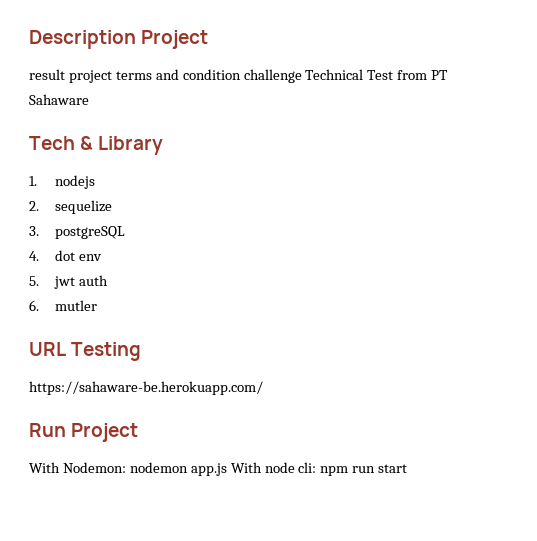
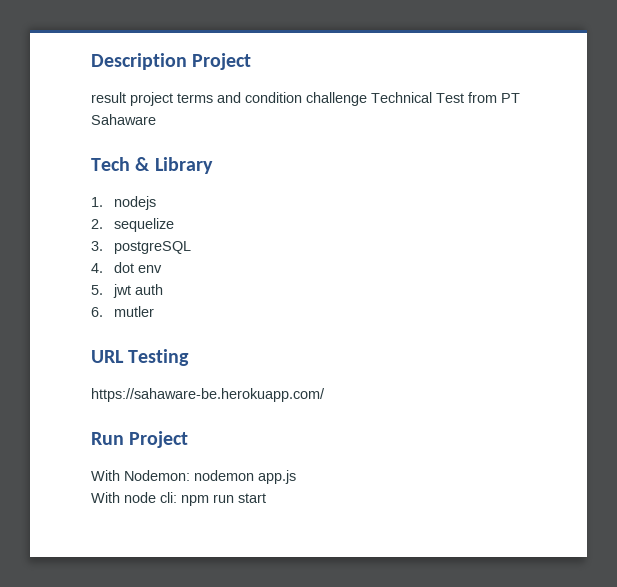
(227, 469) none -> (296, 477) //

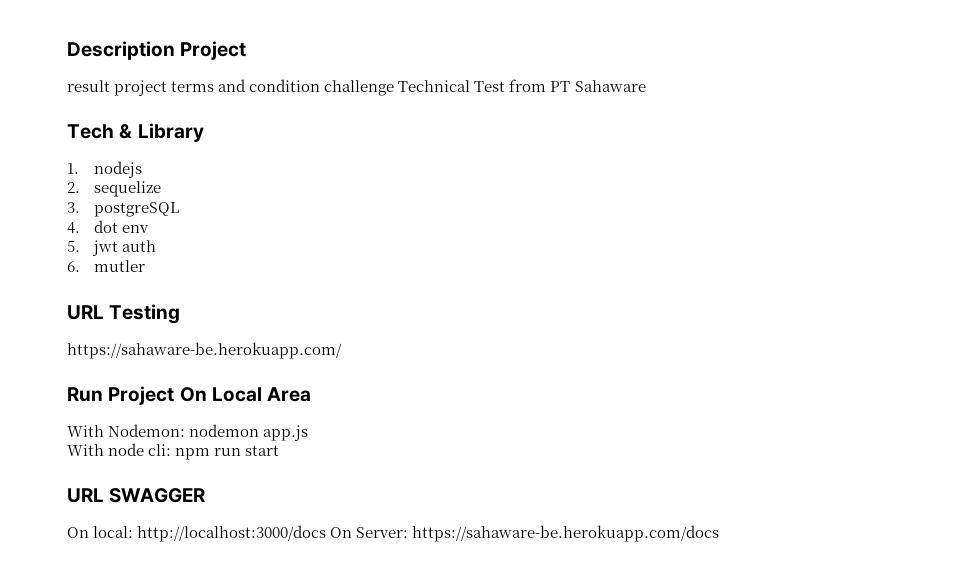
(189, 439) none -> [179,387,312,402] On Local Area
(266, 498) none -> [67,488,206,503] [67,525,720,542] // URL SWAGGER // On local: http://localhost:3000/docs On Server: https://sahaware-be.herokuapp.com/docs

